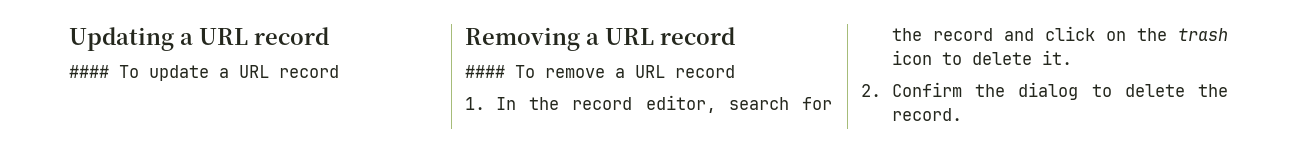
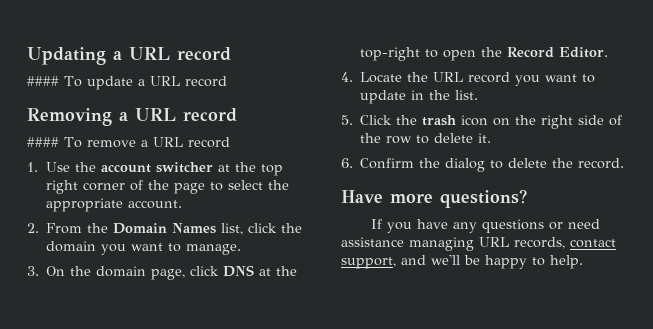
[495,95,832,113] [891,26,1228,41] [891,50,932,65] In the record editor, search for the record and click on the trash icon -> [46,162,284,176] [46,180,290,194] [46,198,183,212] [27,223,303,235] [46,241,242,255] [27,265,298,280] [360,47,609,61] [341,72,596,86] [360,90,479,104] [341,115,623,129] [360,133,413,144] Use the account switcher at the top right corner of the page to select the appropriate account. // 2. From the Domain Names list, click the domain you want to manage. // 3. On the domain page, click DNS at the top-right to open the Record Editor. // 4. Locate the URL record you want to update in the list. // 5. Click the trash icon on the right side of the row
[861,84,881,97] 2. -> [341,158,353,168] 6.
(962, 114) none -> [341,189,527,208] [371,219,601,233] [341,237,616,251] [341,254,583,269] // Have more questions? // If you have any questions or need assistance managing URL records, contact support, and we'll be happy to help.

